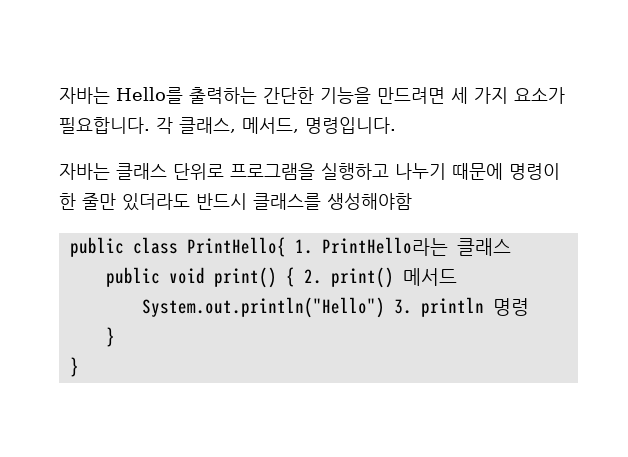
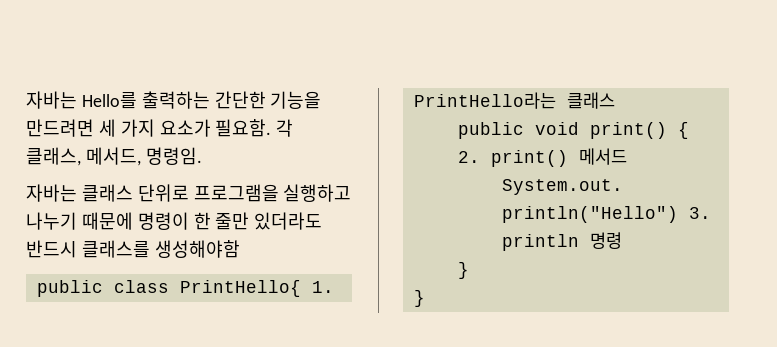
[59,117,150,134] 필요합니다. -> [215,119,272,137] 필요함.
[305,117,396,134] 명령입니다. -> [145,147,202,165] 명령임.

